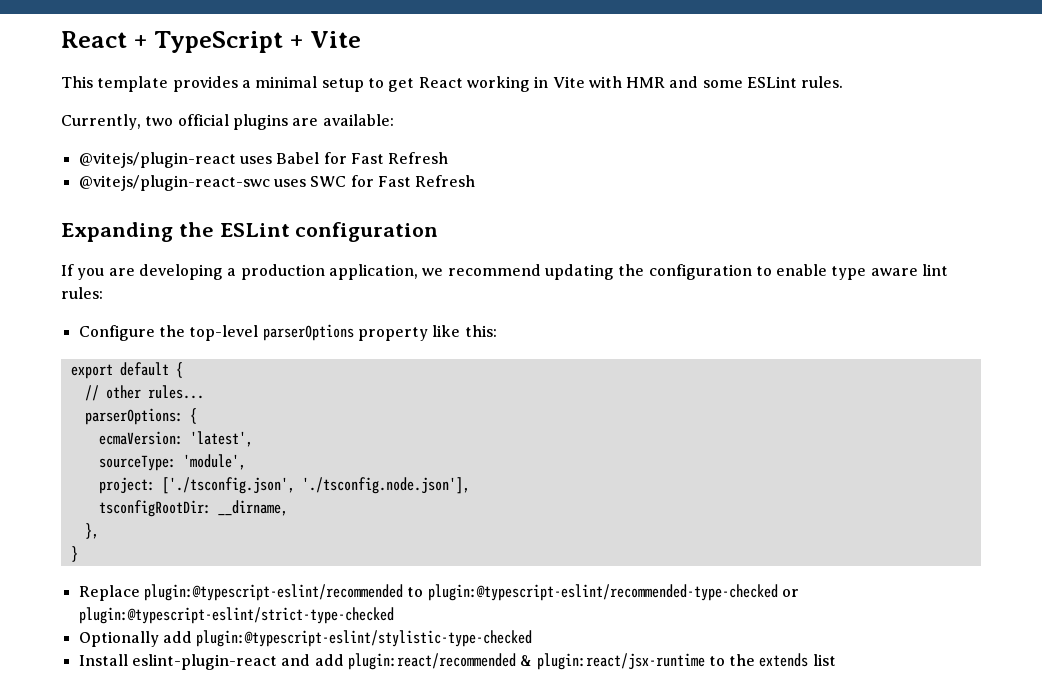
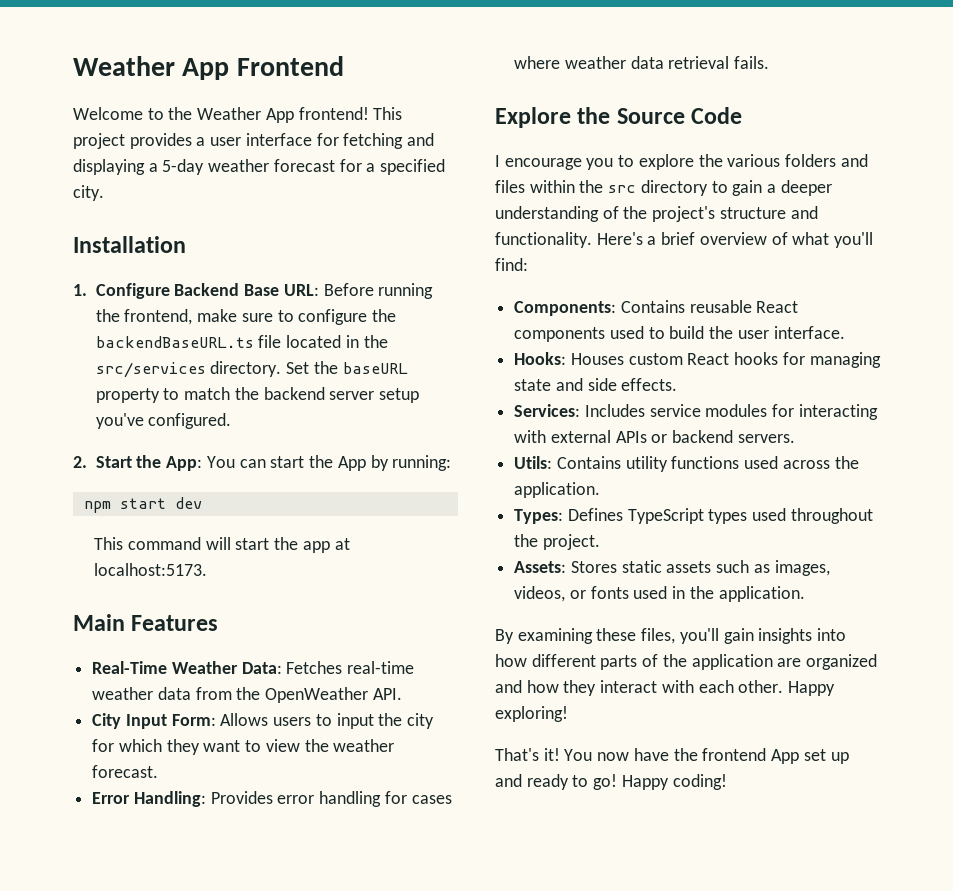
[61,31,361,53] [61,76,844,92] [61,114,394,130] [78,152,449,168] [78,175,476,191] [61,222,439,242] [61,264,949,280] [61,287,103,299] [78,324,497,341] [70,362,183,379] [84,385,204,401] [84,408,197,425] [98,431,253,447] [98,454,246,471] [98,477,470,494] [98,500,288,517] [84,523,99,539] [70,546,78,562] [78,584,799,601] [78,607,394,624] [78,630,533,647] [78,653,836,670] React + TypeScript + Vite // This template provides a minimal setup to get React working in Vite with HMR and some ESLint rules. // Currently, two official plugins are available: // @vitejs/plugin-react uses Babel for Fast Refresh // @vitejs/plugin-react-swc uses SWC for Fast Refresh // Expanding the ESLint configuration // If you are developing a production application, we recommend updating the configuration to enable type aware lint rules: // Configure the top-level parserOptions property like this: // export default { // // other rules... // parserOptions: { // ecmaVersion: 'latest', // sourceType: 'module', // project: ['./tsconfig.json', './tsconfig.node.json'], // tsconfigRootDir: __dirname, // }, // } // Replace plugin:@typescript-eslint/recommended to plugin:@typescript-eslint/recommended-type-checked or plugin:@typescript-eslint/strict-type-checked // Optionally add plugin:@typescript-eslint/stylistic-type-checked // Install eslint-plugin-react and add plugin:react/recommended & plugin:react/jsx-runtime to the extends list -> [73,56,344,80] [73,107,403,123] [73,133,435,149] [73,159,446,175] [73,185,104,201] [73,236,186,253] [73,283,434,299] [95,309,397,325] [95,335,388,348] [95,361,408,378] [95,387,420,403] [95,413,232,429] [73,455,452,471] [83,497,202,513] [94,537,350,553] [94,563,208,576] [73,614,219,631] [92,661,415,674] [92,687,402,703] [92,713,435,729] [92,739,395,755] [92,765,159,778] [92,791,452,807] [514,56,770,69] [495,107,743,128] [495,154,868,170] [495,180,832,196] [495,206,818,222] [495,232,874,248] [495,258,528,271] [514,300,799,316] [514,326,845,342] [514,352,881,368] [514,378,678,391] [514,404,878,420] [514,430,795,443] [514,456,859,472] [514,482,601,498] [514,508,873,524] [514,534,600,550] [514,560,830,576] [514,586,805,602] [495,628,847,644] [495,654,878,670] [495,680,836,696] [495,706,568,722] [495,748,849,764] [495,774,727,790] Weather App Frontend // Welcome to the Weather App frontend! This project provides a user interface for fetching and displaying a 5-day weather forecast for a specified city. // Installation // 1. Configure Backend Base URL: Before running the frontend, make sure to configure the backendBaseURL.ts file located in the src/services directory. Set the baseURL property to match the backend server setup you've configured. // 2. Start the App: You can start the App by running: // npm start dev // This command will start the app at localhost:5173. // Main Features // Real-Time Weather Data: Fetches real-time weather data from the OpenWeather API. // City Input Form: Allows users to input the city for which they want to view the weather forecast. // Error Handling: Provides error handling for cases where weather data retrieval fails. // Explore the Source Code // I encourage you to explore the various folders and files within the src directory to gain a deeper understanding of the project's structure and functionality. Here's a brief overview of what you'll find: // Components: Contains reusable React components used to build the user interface. // Hooks: Houses custom React hooks for managing state and side effects. // Services: Includes service modules for interacting with external APIs or backend servers. // Utils: Contains utility functions used across the application. // Types: Defines TypeScript types used throughout the project. // Assets: Stores static assets such as images, videos, or fonts used in the application. // By examining these files, you'll gain insights into how different parts of the application are organized and how they interact with each other. Happy exploring! // That's it! You now have the frontend App set up and ready to go! Happy coding!

